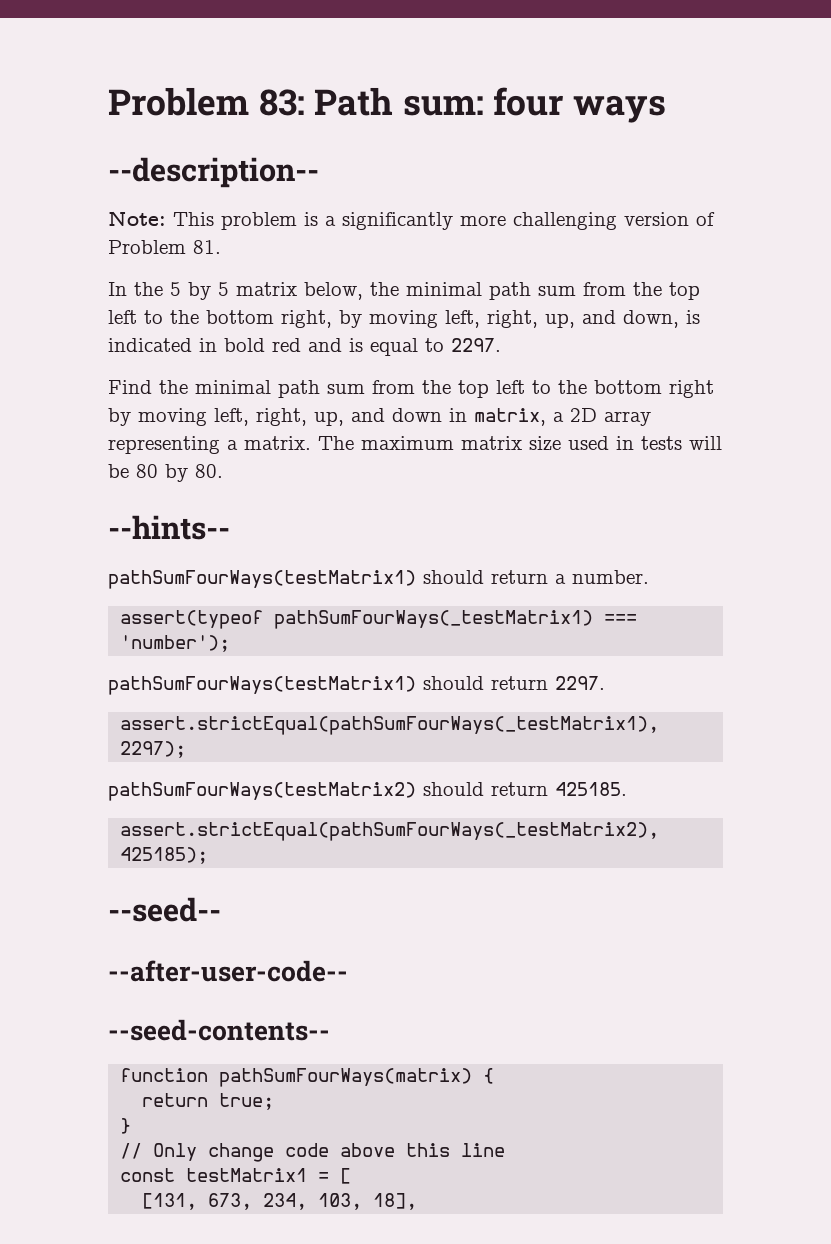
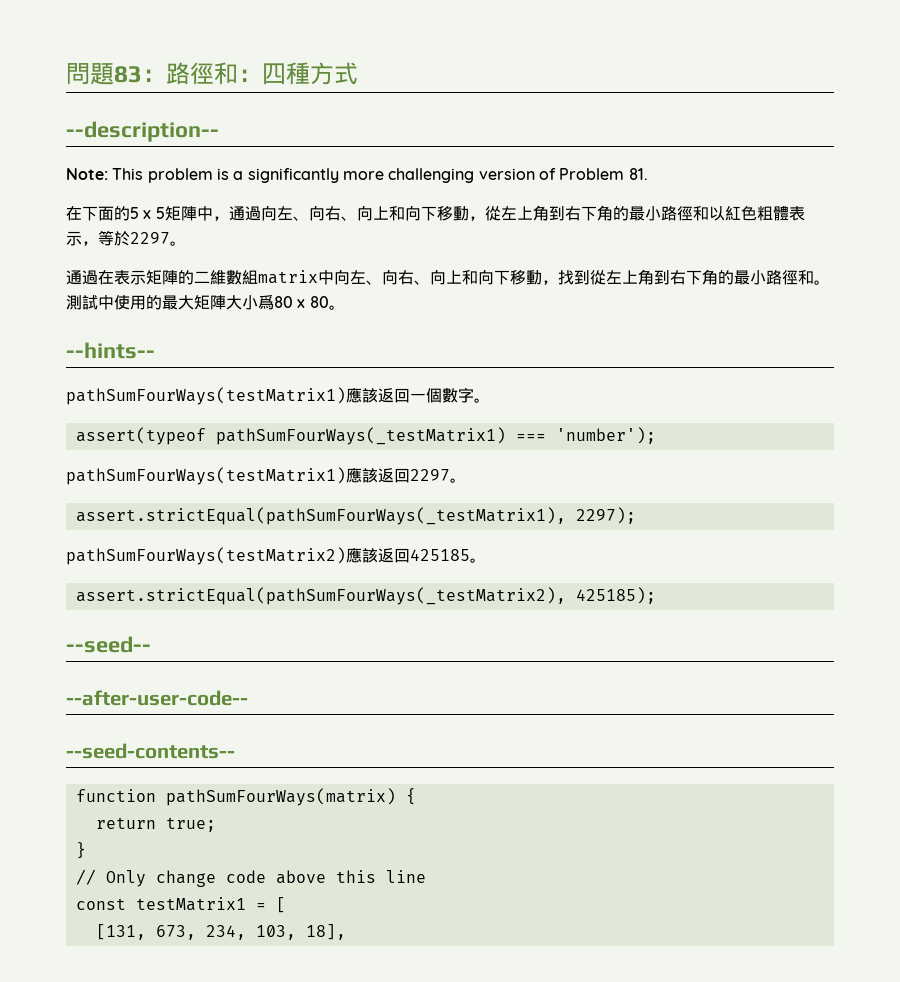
[108,87,666,123] Problem 83: Path sum: four ways -> [66,62,358,85] 問題83：路徑和：四種方式
[108,282,700,300] [108,310,700,328] [108,338,501,356] [108,380,714,398] [108,408,651,426] [108,436,722,454] [108,464,223,482] [108,515,230,540] [108,570,649,589] In the 5 by 5 matrix below, the minimal path sum from the top left to the bottom right, by moving left, right, up, and down, is indicated in bold red and is equal to 2297. // Find the minimal path sum from the top left to the bottom right by moving left, right, up, and down in matrix, a 2D array representing a matrix. The maximum matrix size used in tests will be 80 by 80. // --hints-- // pathSumFourWays(testMatrix1) should return a number. -> [66,205,805,221] [66,230,186,246] [66,269,830,285] [66,294,345,310] [66,342,155,359] [66,387,490,405] 在下面的5 x 5矩陣中，通過向左、向右、向上和向下移動，從左上角到右下角的最小路徑和以紅色粗體表示，等於2297。 // 通過在表示矩陣的二維數組matrix中向左、向右、向上和向下移動，找到從左上角到右下角的最小路徑和。測試中使用的最大矩陣大小爲80 x 80。 // --hints-- // pathSumFourWays(testMatrix1)應該返回一個數字。
[423,676,605,690] should return 2297. -> [346,467,466,483] 應該返回2297。
[423,782,627,796] should return 425185. -> [346,547,486,563] 應該返回425185。

